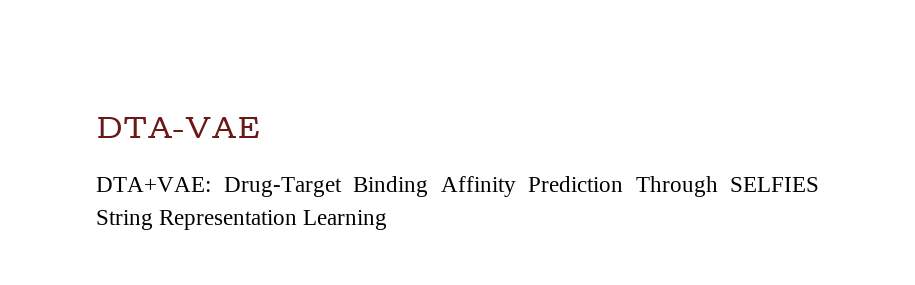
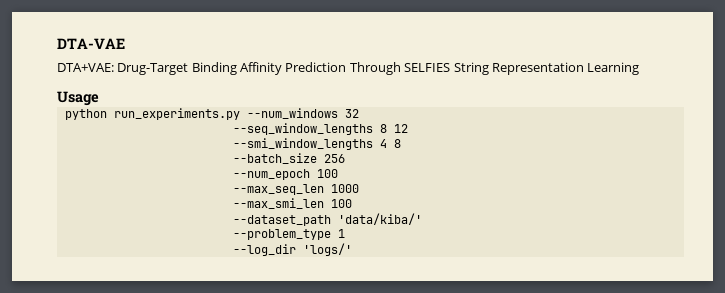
(388, 220) none -> [57,91,99,106] [64,108,359,120] [232,123,408,135] [232,138,401,150] [232,153,345,164] [232,169,338,180] [232,184,359,195] [232,198,352,209] [232,213,422,226] [232,229,345,240] [232,243,352,256] // Usage // python run_experiments.py --num_windows 32 // --seq_window_lengths 8 12 // --smi_window_lengths 4 8 // --batch_size 256 // --num_epoch 100 // --max_seq_len 1000 // --max_smi_len 100 // --dataset_path 'data/kiba/' // --problem_type 1 // --log_dir 'logs/'

